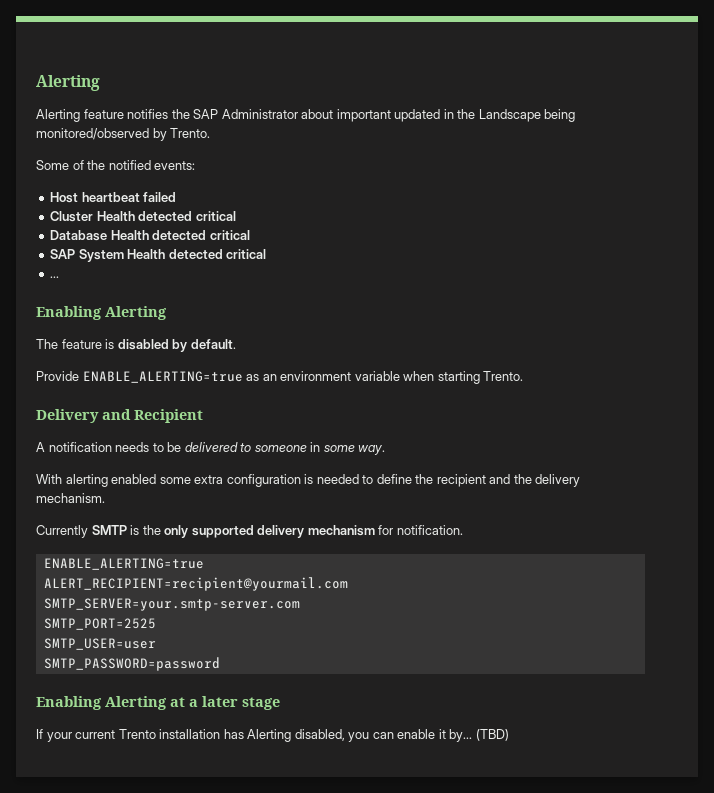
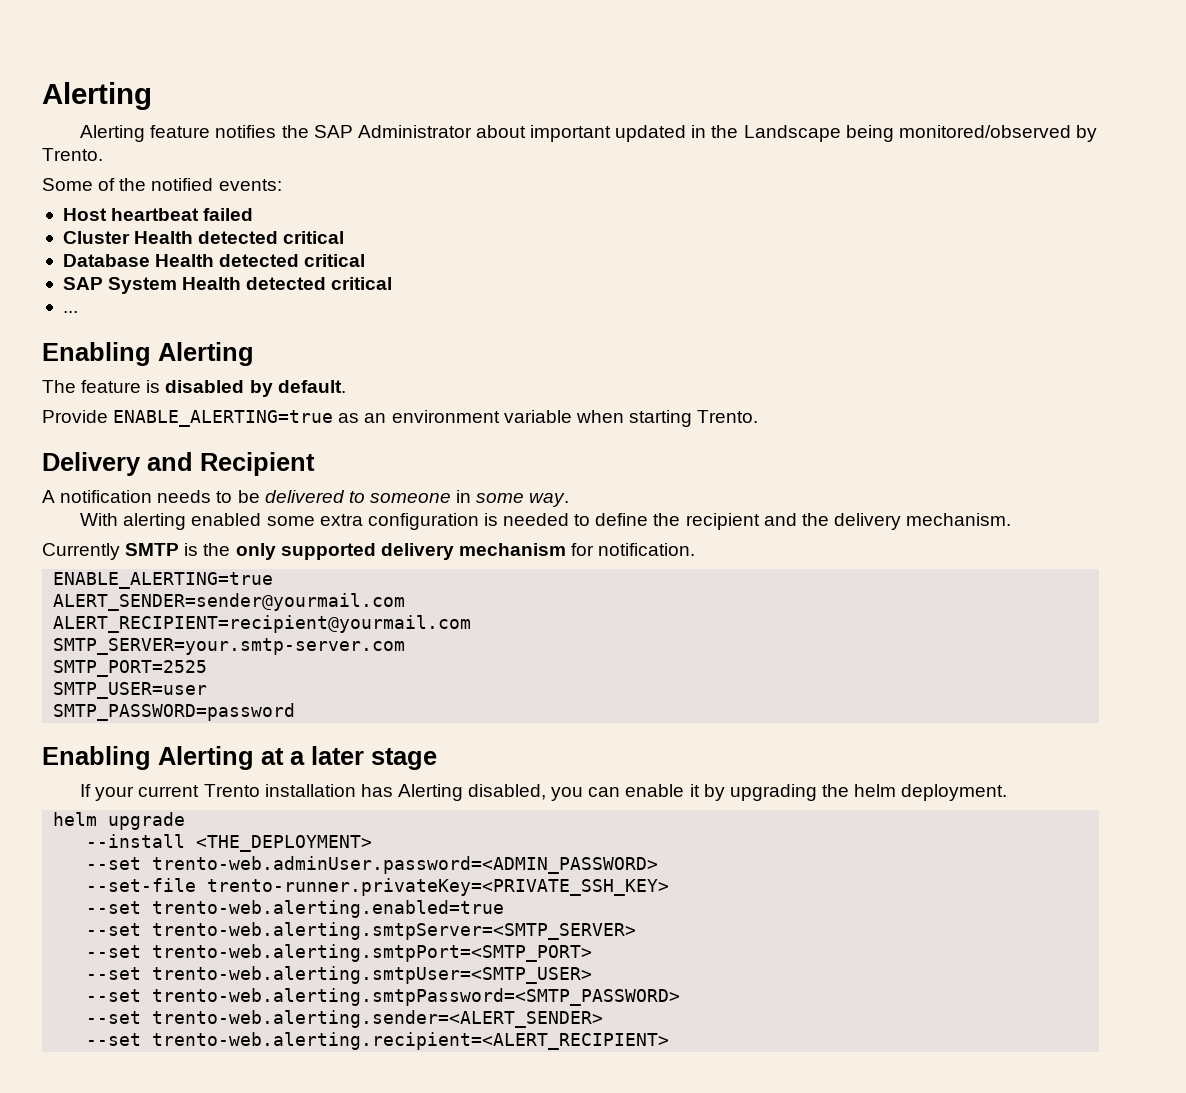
(204, 564) none -> [53,593,406,611] // ALERT_SENDER=sender@yourmail.com
[449,729,509,742] by... (TBD) -> [703,784,1008,801] [53,812,186,830] [86,834,373,852] [86,856,659,874] [86,878,670,896] [86,900,505,918] [86,922,637,940] [86,944,593,962] [86,966,593,984] [86,988,681,1006] [86,1010,604,1028] [86,1032,670,1050] by upgrading the helm deployment. // helm upgrade // --install <THE_DEPLOYMENT> // --set trento-web.adminUser.password=<ADMIN_PASSWORD> // --set-file trento-runner.privateKey=<PRIVATE_SSH_KEY> // --set trento-web.alerting.enabled=true // --set trento-web.alerting.smtpServer=<SMTP_SERVER> // --set trento-web.alerting.smtpPort=<SMTP_PORT> // --set trento-web.alerting.smtpUser=<SMTP_USER> // --set trento-web.alerting.smtpPassword=<SMTP_PASSWORD> // --set trento-web.alerting.sender=<ALERT_SENDER> // --set trento-web.alerting.recipient=<ALERT_RECIPIENT>

